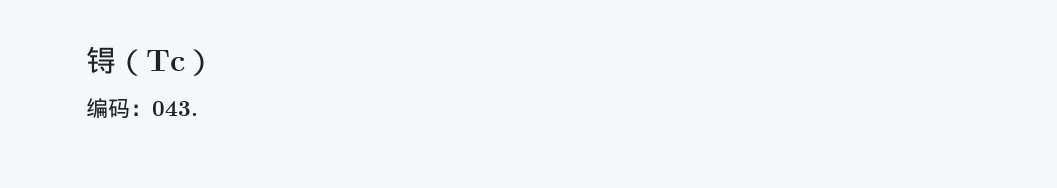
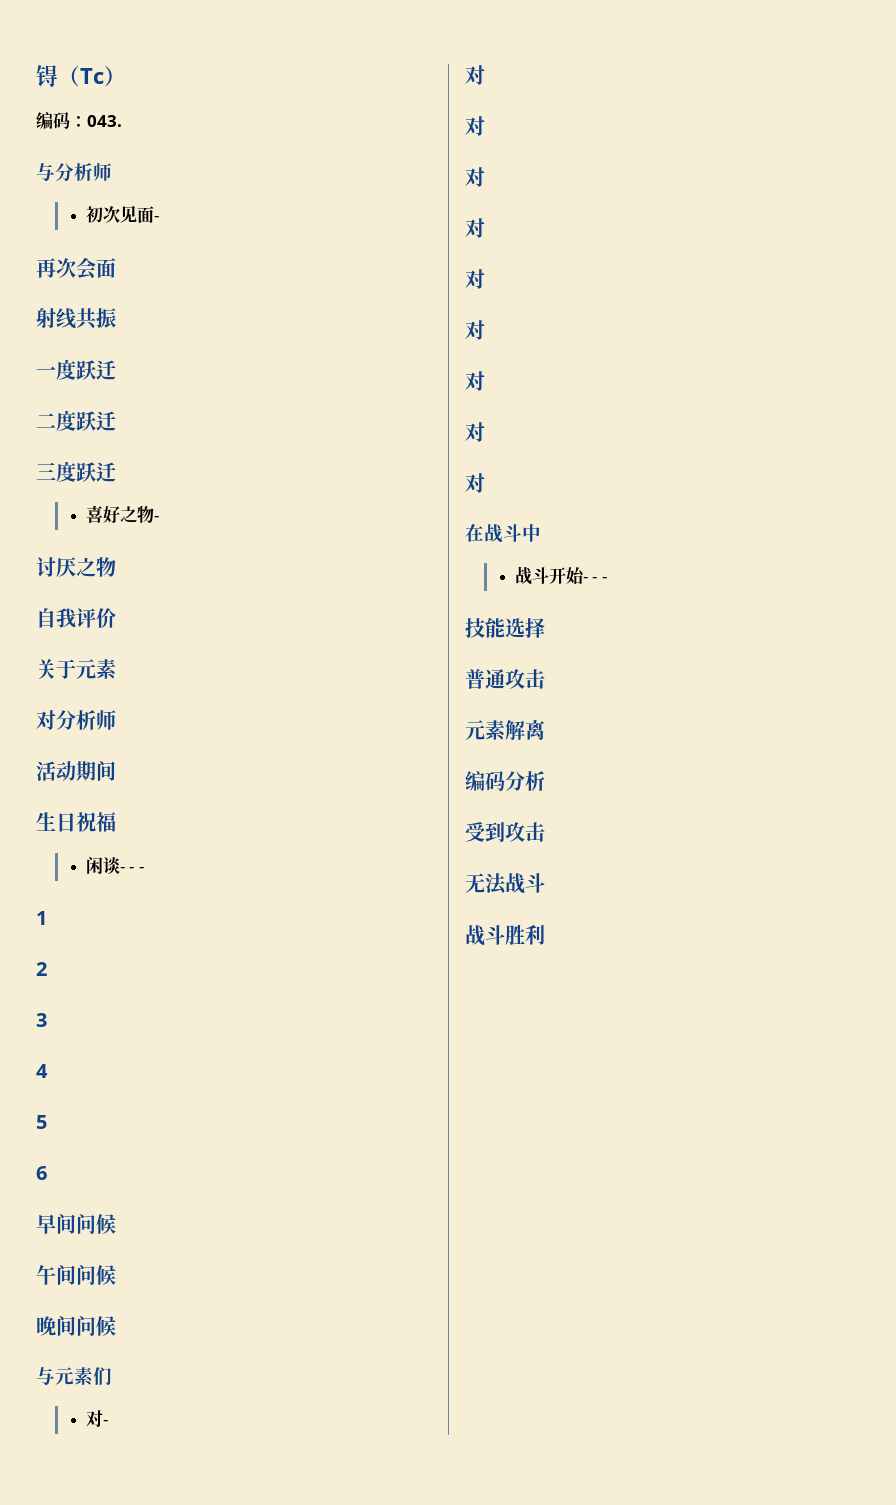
(198, 109) none -> [36,163,112,182] [85,205,159,223] [36,257,116,280] [36,308,116,329] [36,359,116,380] [36,410,116,431] [36,461,116,482] [85,505,159,523] [36,557,116,577] [36,608,116,628] [36,659,117,679] [36,710,116,730] [36,761,116,781] [36,812,116,832] [85,857,145,875] [36,911,47,925] [36,962,47,976] [36,1013,47,1027] [36,1064,48,1078] [36,1115,47,1129] [36,1166,47,1180] [36,1214,116,1234] [36,1265,116,1285] [36,1316,116,1336] [36,1367,112,1386] [85,1410,108,1427] [465,65,485,85] [465,116,485,136] [465,167,485,187] [465,218,485,238] [465,269,485,289] [465,320,485,340] [465,371,485,391] [465,422,485,442] [465,473,485,493] [465,524,541,543] [514,566,608,585] [465,618,545,638] [465,669,545,689] [465,720,545,740] [465,771,545,791] [465,822,545,842] [465,873,545,895] [465,924,545,946] // 与分析师 // 初次见面- // 再次会面 // 射线共振 // 一度跃迁 // 二度跃迁 // 三度跃迁 // 喜好之物- // 讨厌之物 // 自我评价 // 关于元素 // 对分析师 // 活动期间 // 生日祝福 // 闲谈- - - // 1 // 2 // 3 // 4 // 5 // 6 // 早间问候 // 午间问候 // 晚间问候 // 与元素们 // 对- // 对 // 对 // 对 // 对 // 对 // 对 // 对 // 对 // 对 // 在战斗中 // 战斗开始- - - // 技能选择 // 普通攻击 // 元素解离 // 编码分析 // 受到攻击 // 无法战斗 // 战斗胜利

